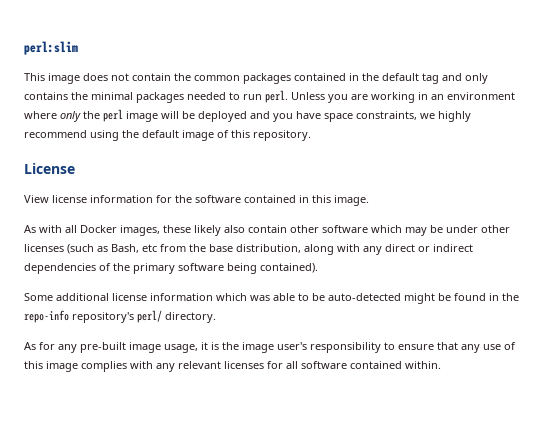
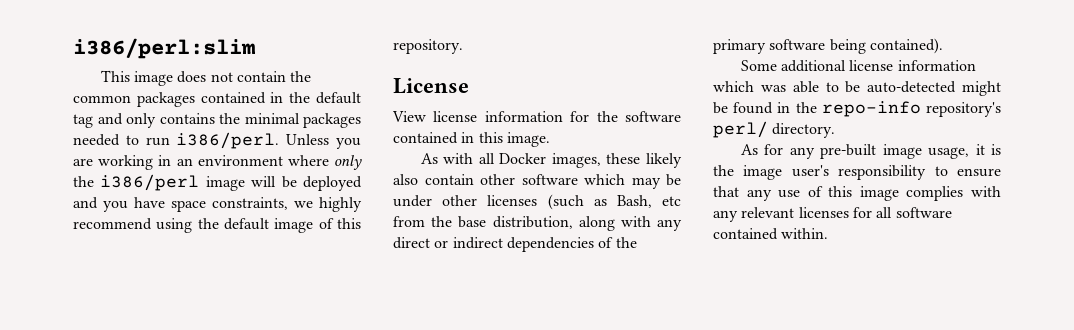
[24,41,78,55] perl:slim -> [73,38,255,59] i386/perl:slim
[265,90,288,103] perl. -> [176,132,280,149] i386/perl.
[103,109,123,122] perl -> [100,174,200,191] i386/perl

